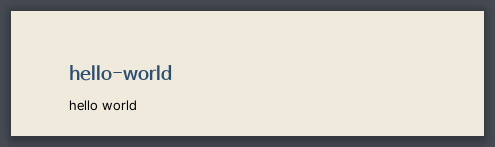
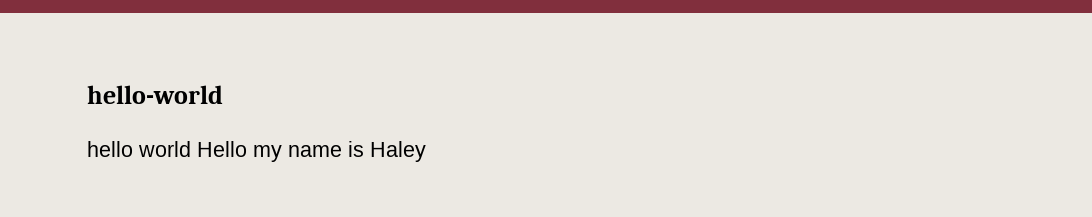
(137, 105) none -> [197,141,426,162] Hello my name is Haley

